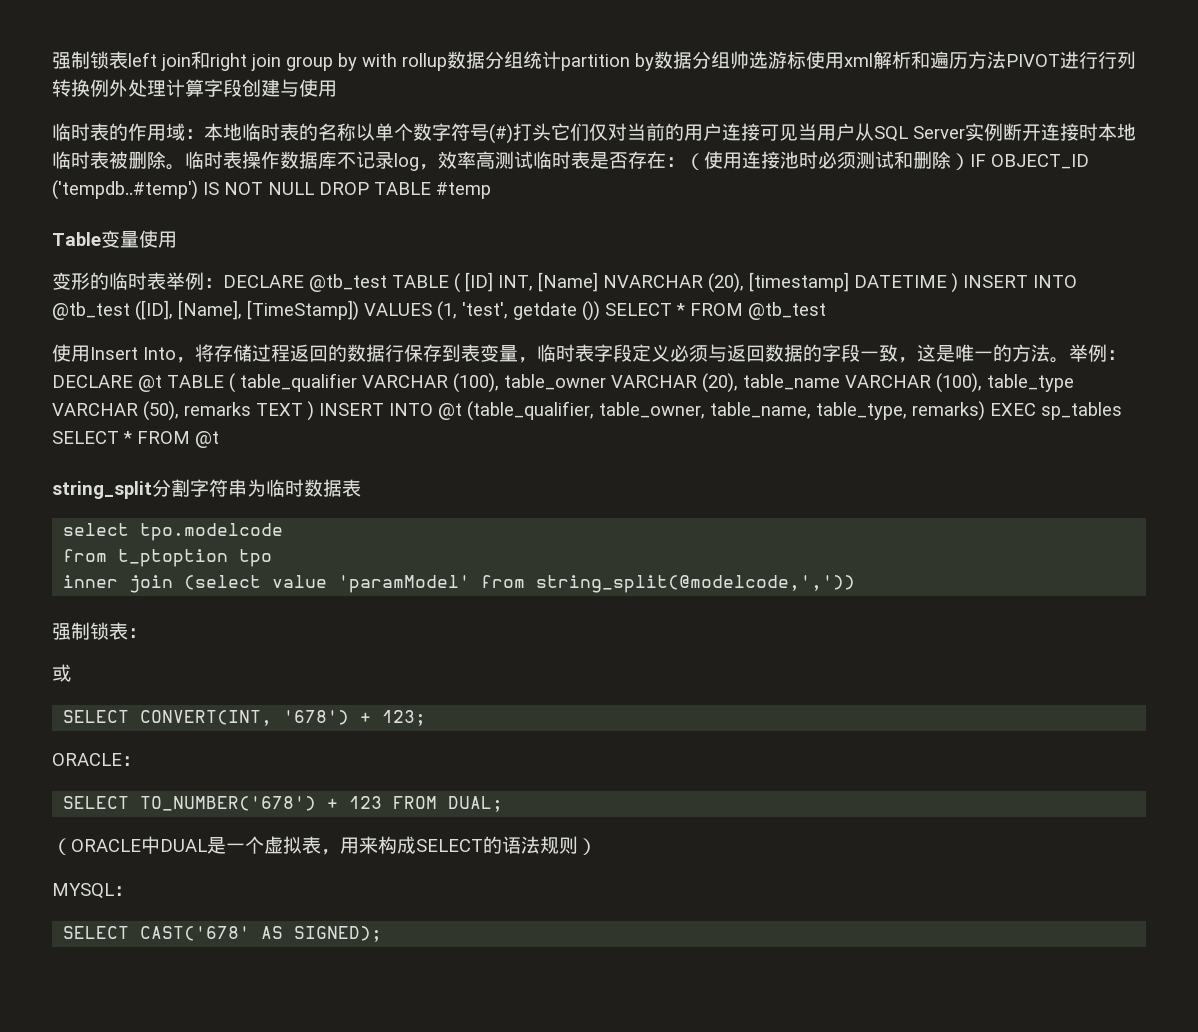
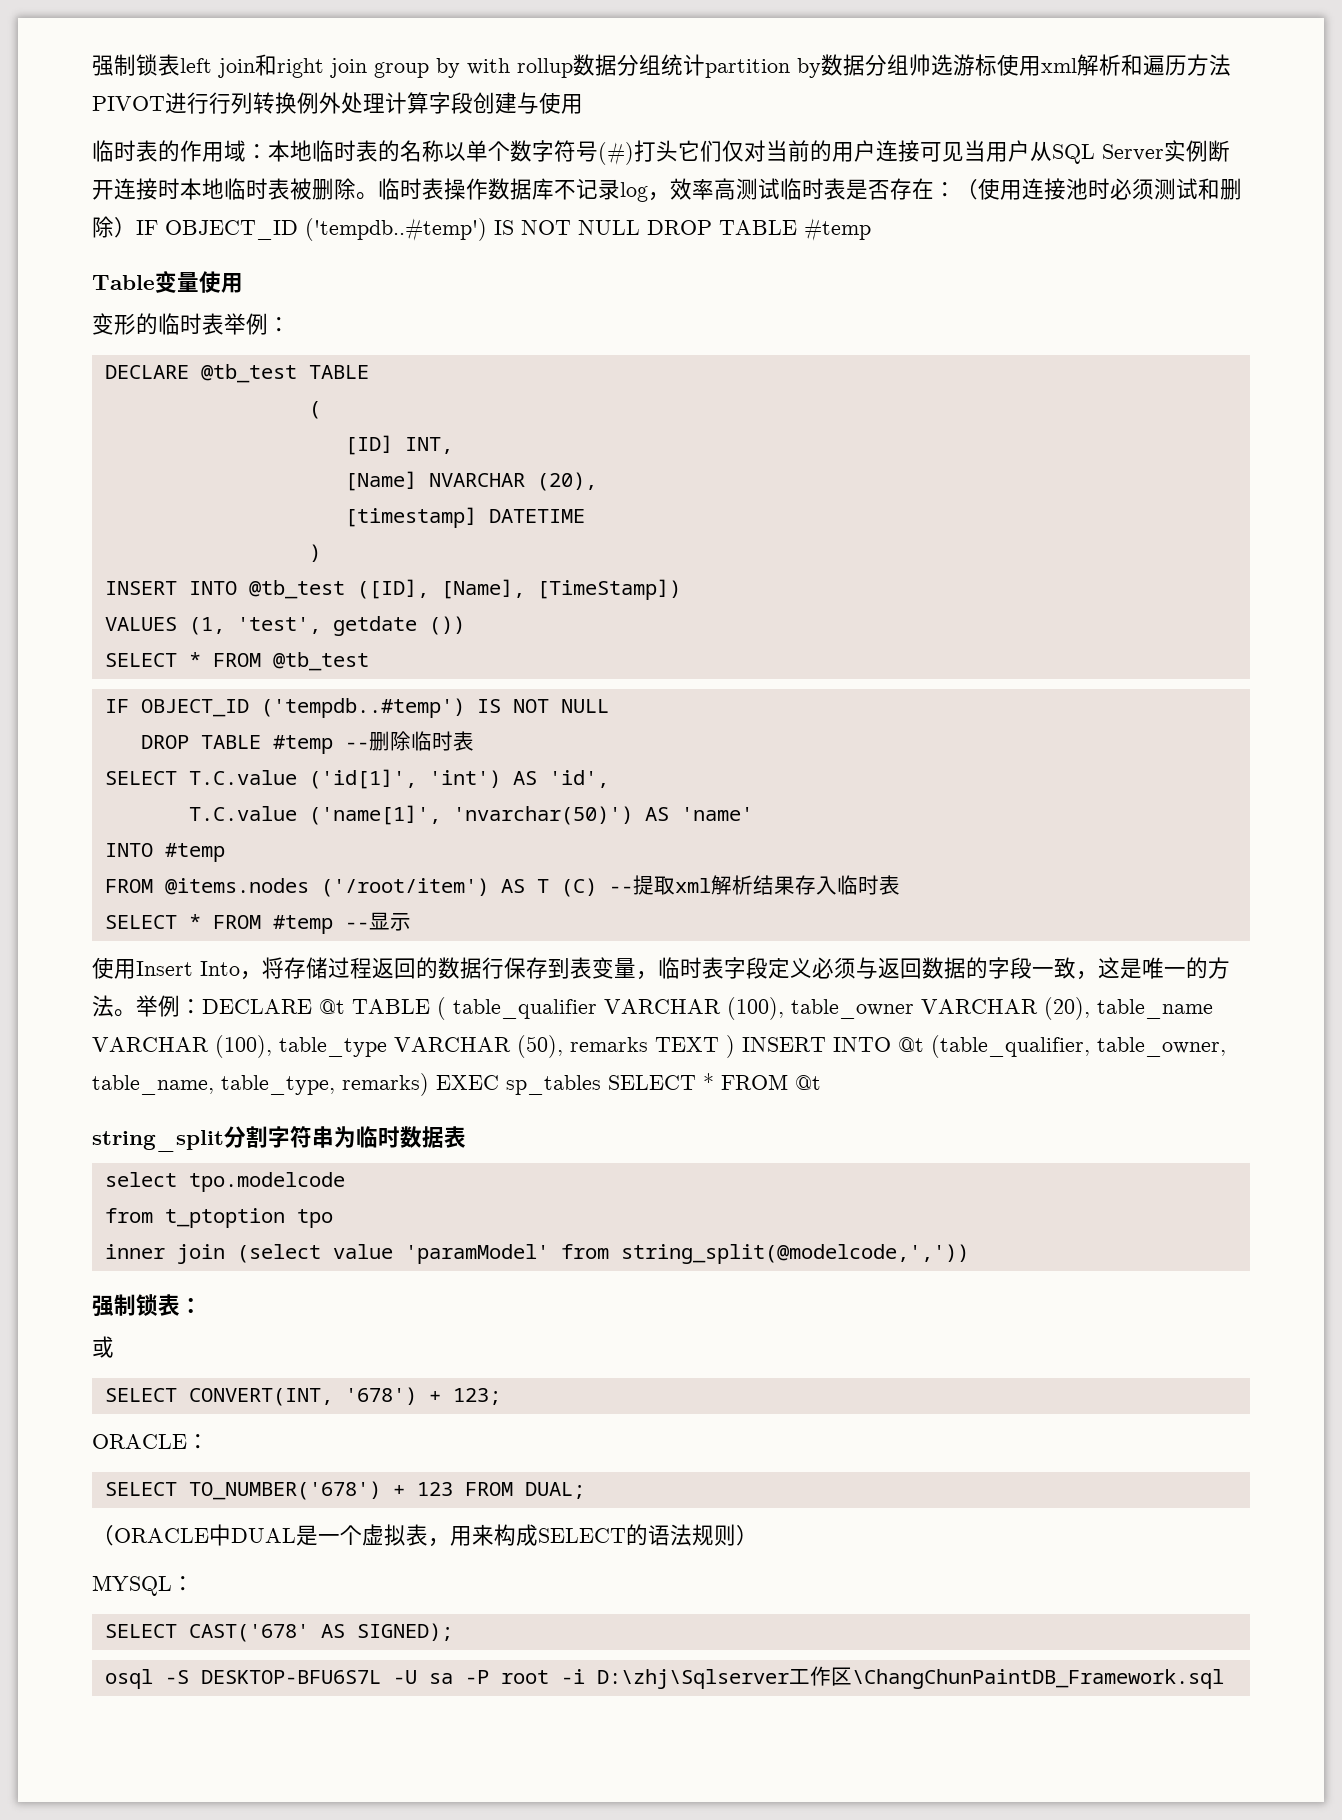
(223, 283) none -> (290, 324) //
[454,273,460,293] ( -> [308,401,321,419] // ( //
(533, 283) none -> (453, 445) //
(744, 283) none -> (597, 481) //
[951,273,958,293] ) -> [308,544,321,562] // ) //
(359, 310) none -> (681, 589) //
(600, 311) none -> (465, 625) //
(826, 311) none -> [104,698,609,718] [140,731,474,754] [104,769,609,789] [188,805,753,825] [104,843,225,862] [104,875,900,897] [104,912,411,934] // IF OBJECT_ID ('tempdb..#temp') IS NOT NULL // DROP TABLE #temp --删除临时表 // SELECT T.C.value ('id[1]', 'int') AS 'id', // T.C.value ('name[1]', 'nvarchar(50)') AS 'name' // INTO #temp // FROM @items.nodes ('/root/item') AS T (C) --提取xml解析结果存入临时表 // SELECT * FROM #temp --显示
(383, 934) none -> [104,1666,1224,1689] // osql -S DESKTOP-BFU6S7L -U sa -P root -i D:\zhj\Sqlserver工作区\ChangChunPaintDB_Framework.sql

